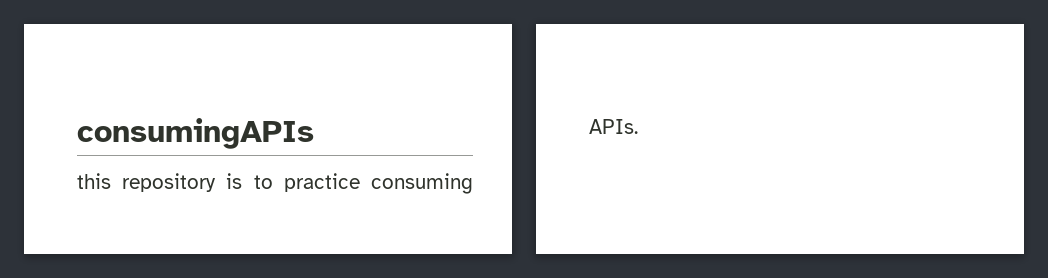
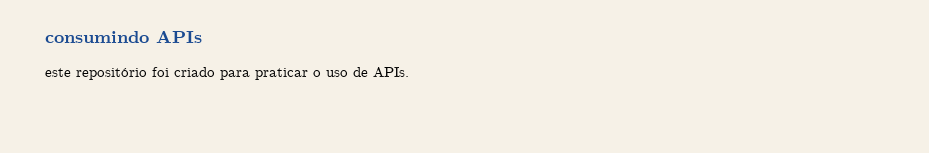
[77,118,314,149] [77,173,473,194] consumingAPIs // this repository is to practice consuming -> [45,30,202,43] [45,67,368,80] consumindo APIs // este repositório foi criado para praticar o uso de

